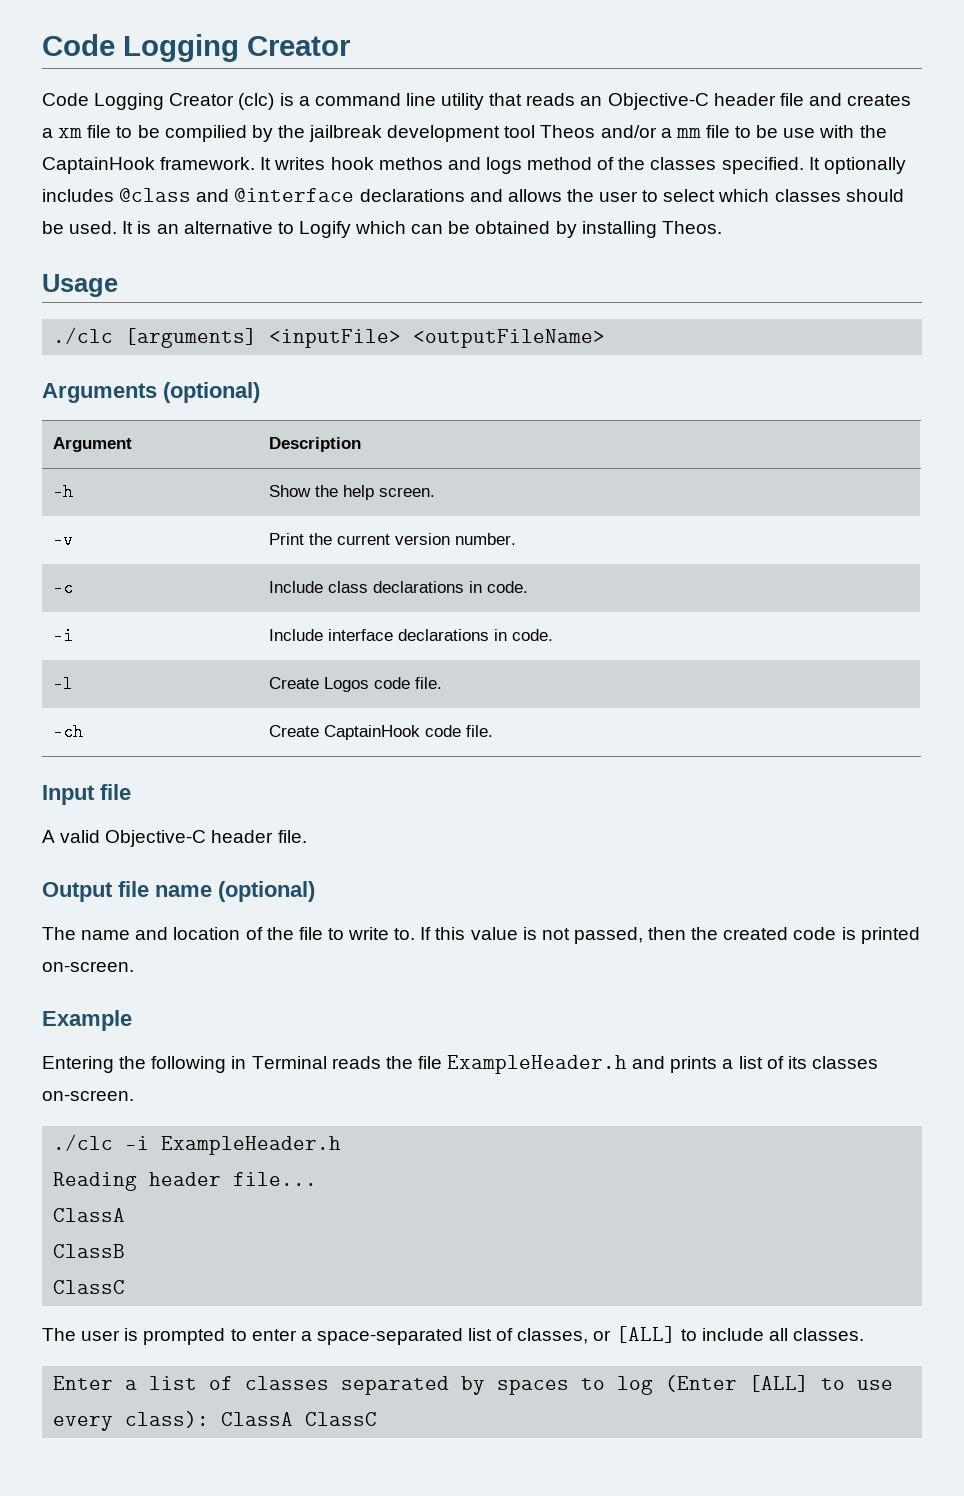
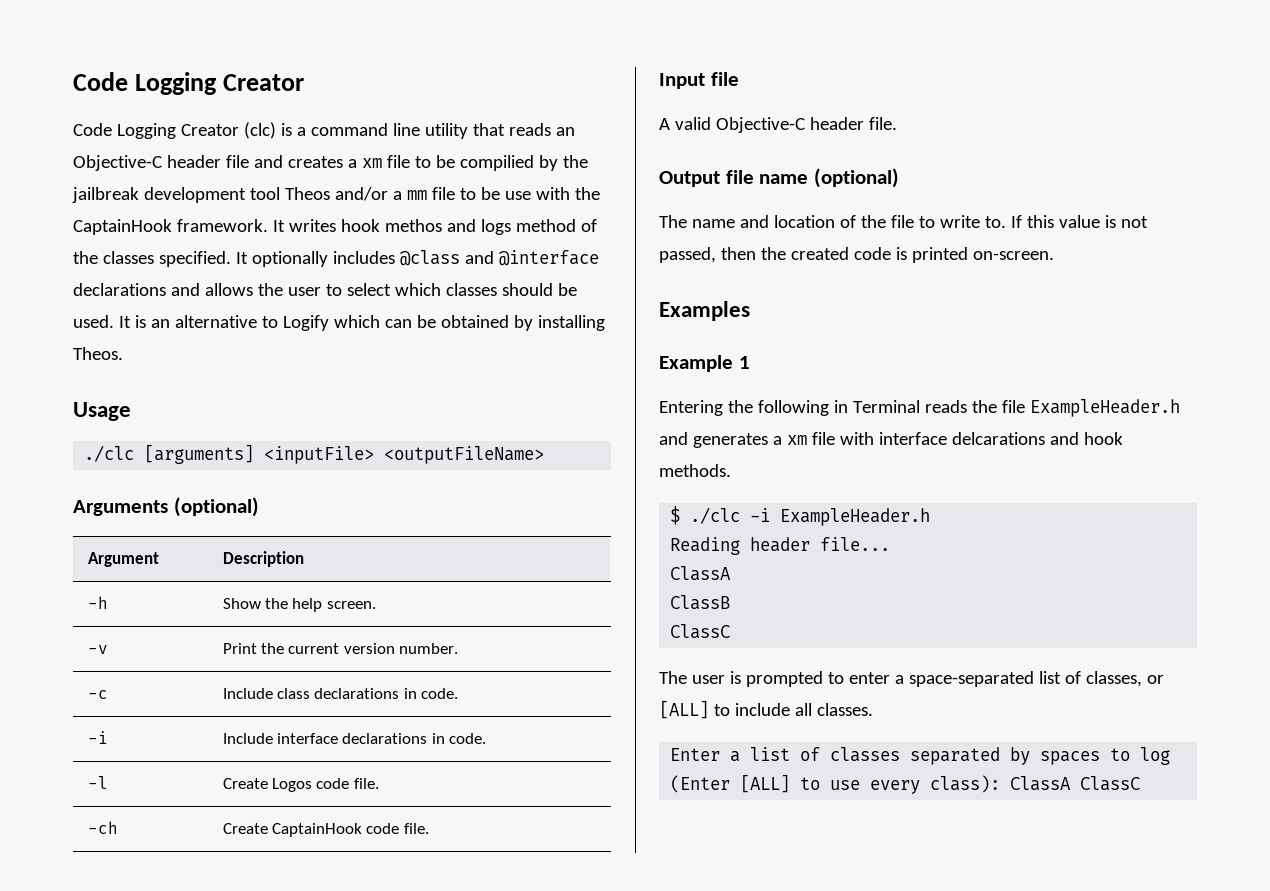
(134, 966) none -> [659,301,750,321] // Examples
(132, 1020) none -> [738,356,750,369] 1
[670,1056,878,1073] [42,1090,134,1101] prints a list of its classes on-screen. // -> [692,432,1123,448] [659,464,731,477] [670,506,681,525] generates a xm file with interface delcarations and hook methods. // $

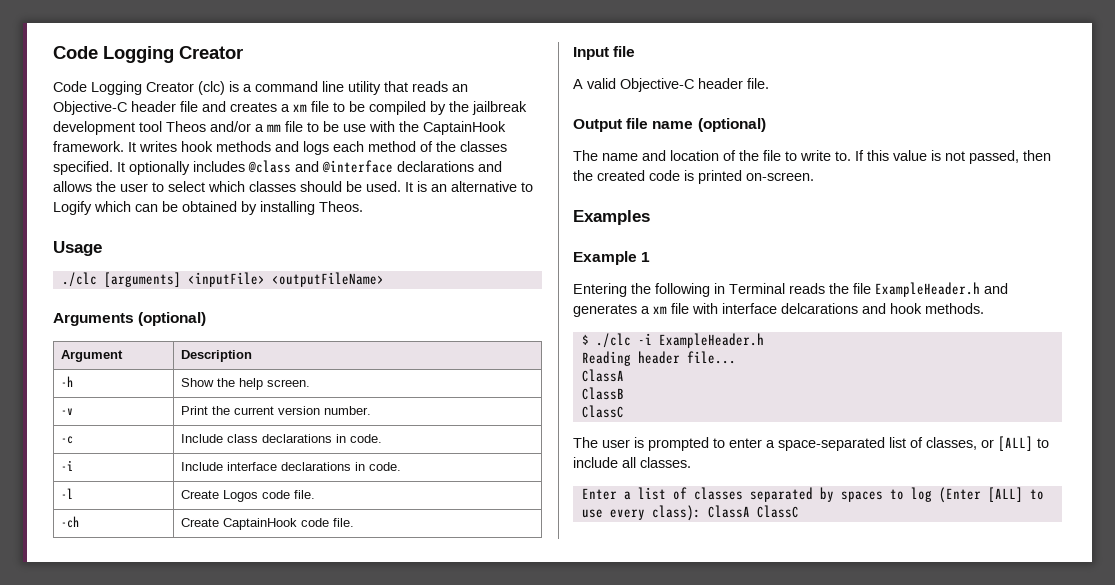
[459,155,534,171] compilied -> [369,101,426,115] compiled
[384,219,442,232] methos -> [216,141,271,152] methods
(511, 227) none -> [333,141,364,152] each

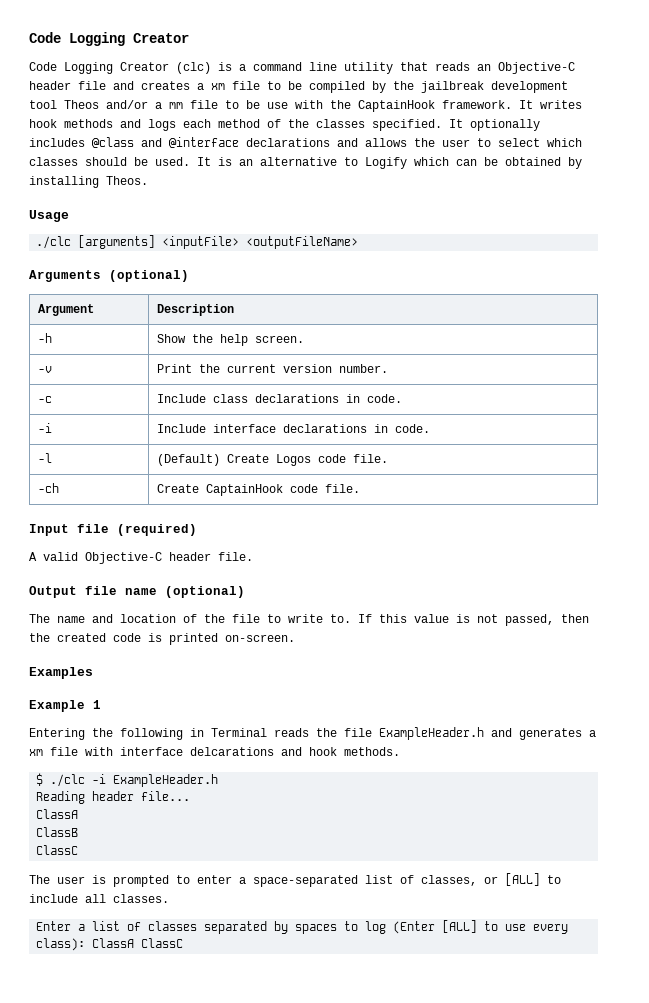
(74, 493) none -> [156,454,220,466] (Default)
(636, 51) none -> [117,524,197,536] (required)

